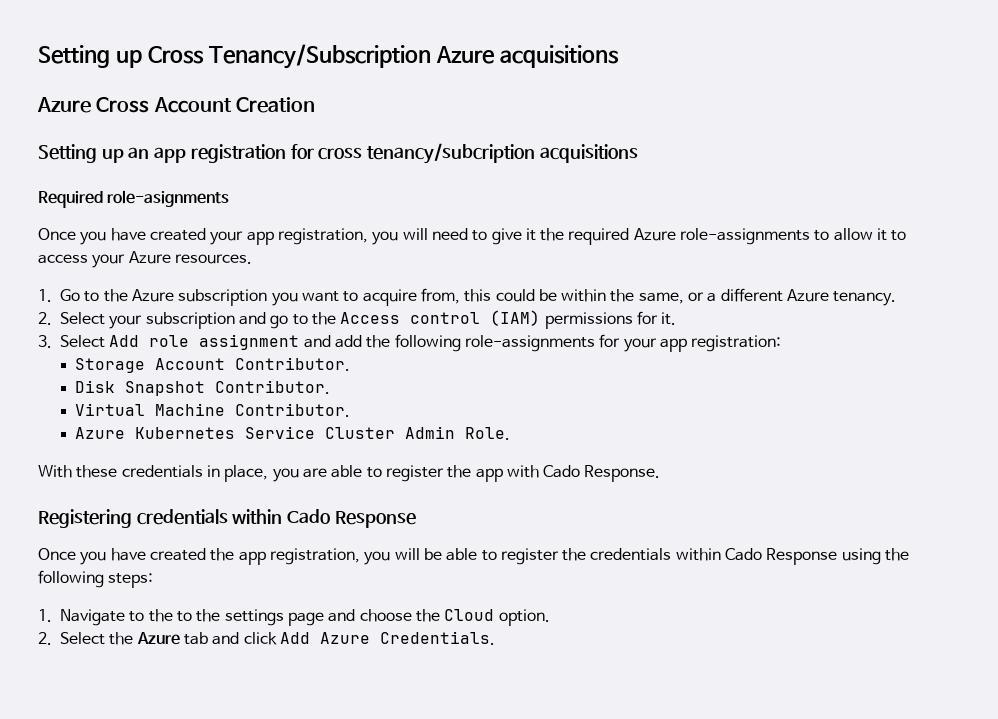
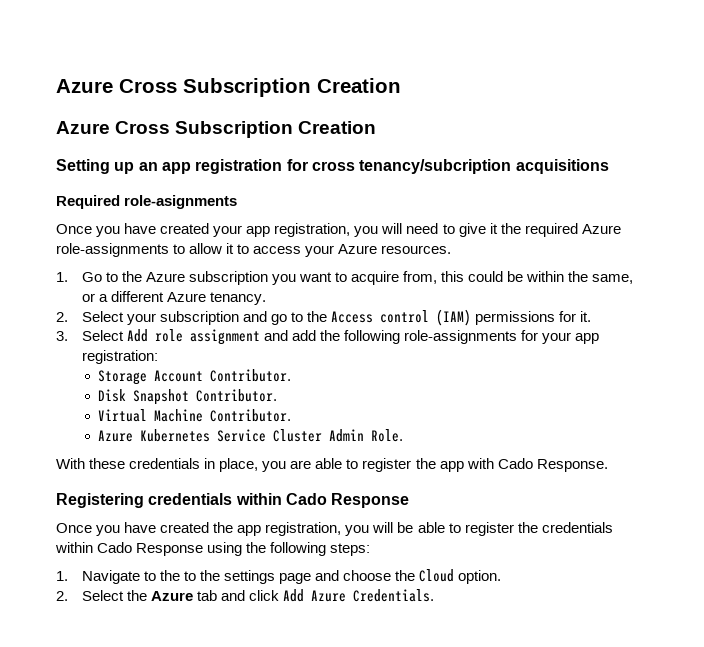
[38,44,619,69] [37,97,232,113] Setting up Cross Tenancy/Subscription Azure acquisitions // Azure Cross Account -> [56,78,401,97] [56,121,294,138] Azure Cross Subscription Creation // Azure Cross Subscription

